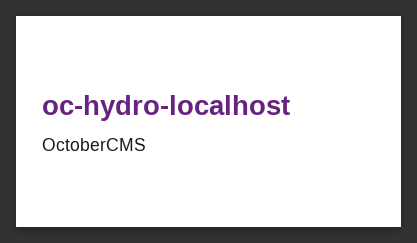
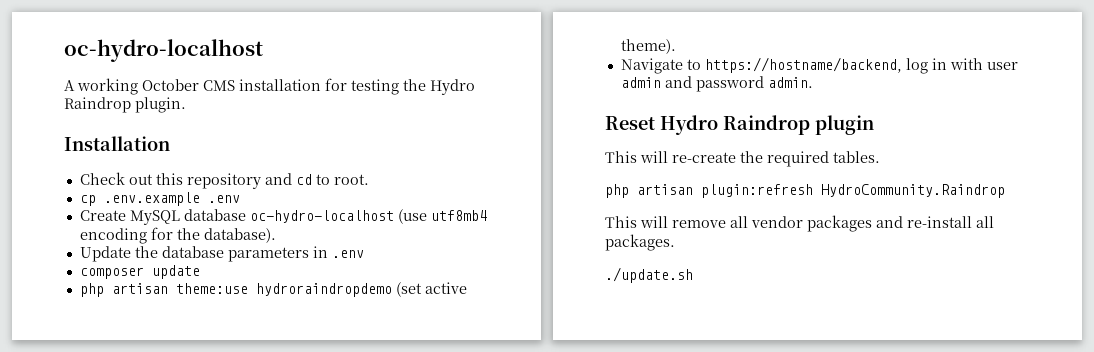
[42,138,146,151] OctoberCMS -> [64,78,475,95] [64,97,186,113] [64,136,170,151] [79,172,369,189] [79,192,240,206] [79,209,487,225] [79,227,276,244] [79,246,364,262] [79,265,200,279] [79,282,467,297] [620,39,676,54] [620,57,1018,74] [620,76,813,92] [605,115,874,135] [605,151,880,167] [605,184,1005,198] [605,215,994,232] [605,234,675,251] [605,267,693,283] A working October CMS installation for testing the Hydro Raindrop plugin. // Installation // Check out this repository and cd to root. // cp .env.example .env // Create MySQL database oc-hydro-localhost (use utf8mb4 encoding for the database). // Update the database parameters in .env // composer update // php artisan theme:use hydroraindropdemo (set active theme). // Navigate to https://hostname/backend, log in with user admin and password admin. // Reset Hydro Raindrop plugin // This will re-create the required tables. // php artisan plugin:refresh HydroCommunity.Raindrop // This will remove all vendor packages and re-install all packages. // ./update.sh

